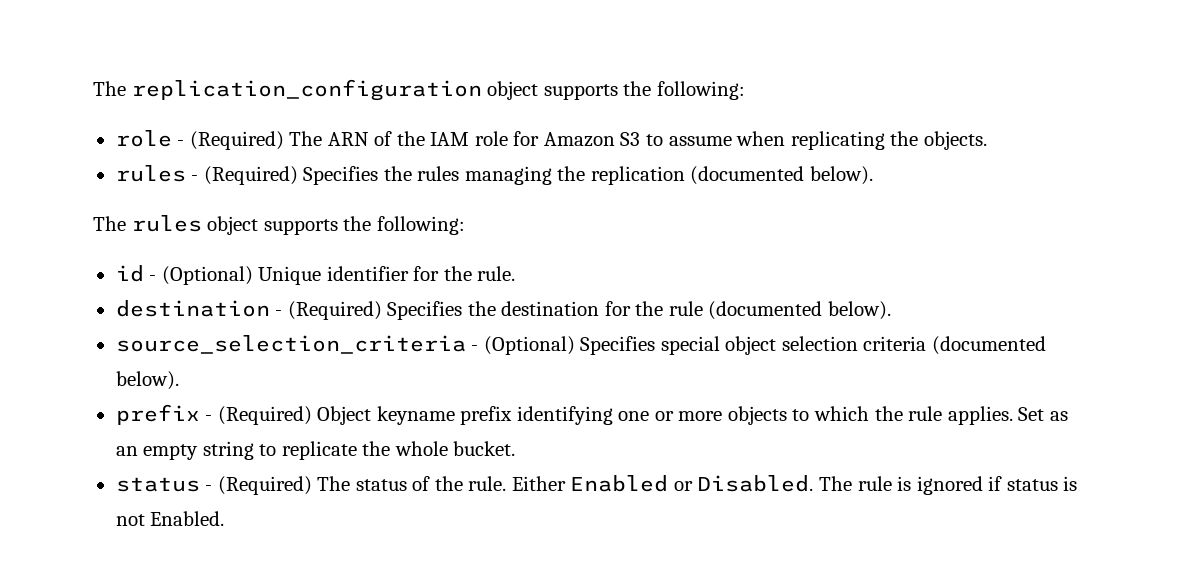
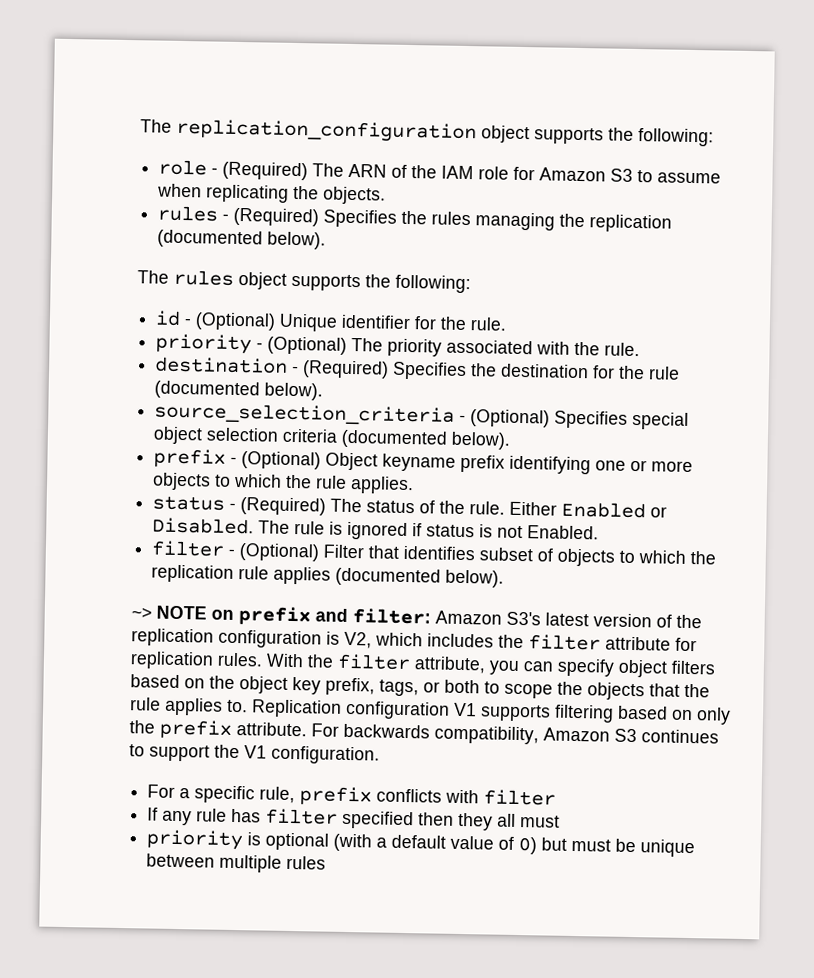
(516, 273) none -> [155,333,641,357] // priority - (Optional) The priority associated with the rule.
[217,406,312,425] (Required) -> [241,451,322,470] (Optional)
[1018,407,1068,421] [115,441,516,460] Set as an empty string to replicate the whole bucket. -> (415, 485) none
(225, 518) none -> [151,540,717,567] [151,564,505,588] [131,605,702,629] [131,628,697,652] [130,651,716,678] [130,674,710,701] [130,697,731,725] [129,719,719,745] [129,744,380,765] [147,784,557,806] [147,807,561,831] [146,829,696,858] [146,853,327,873] // filter - (Optional) Filter that identifies subset of objects to which the replication rule applies (documented below). // ~> NOTE on prefix and filter: Amazon S3's latest version of the replication configuration is V2, which includes the filter attribute for replication rules. With the filter attribute, you can specify object filters based on the object key prefix, tags, or both to scope the objects that the rule applies to. Replication configuration V1 supports filtering based on only the prefix attribute. For backwards compatibility, Amazon S3 continues to support the V1 configuration. // For a specific rule, prefix conflicts with filter // If any rule has filter specified then they all must // priority is optional (with a default value of 0) but must be unique between multiple rules

